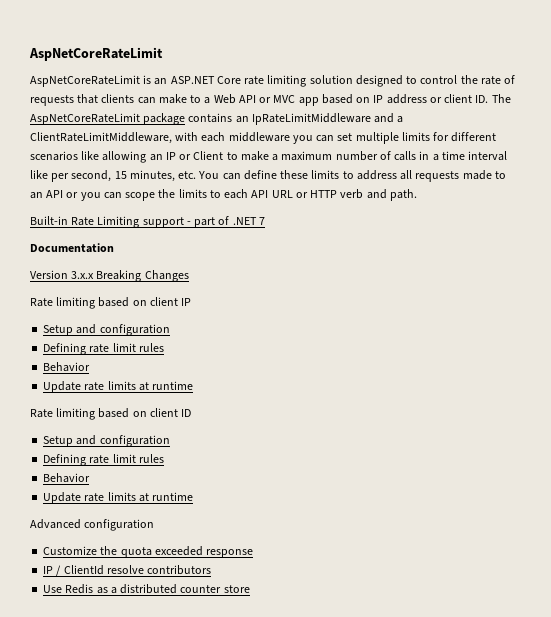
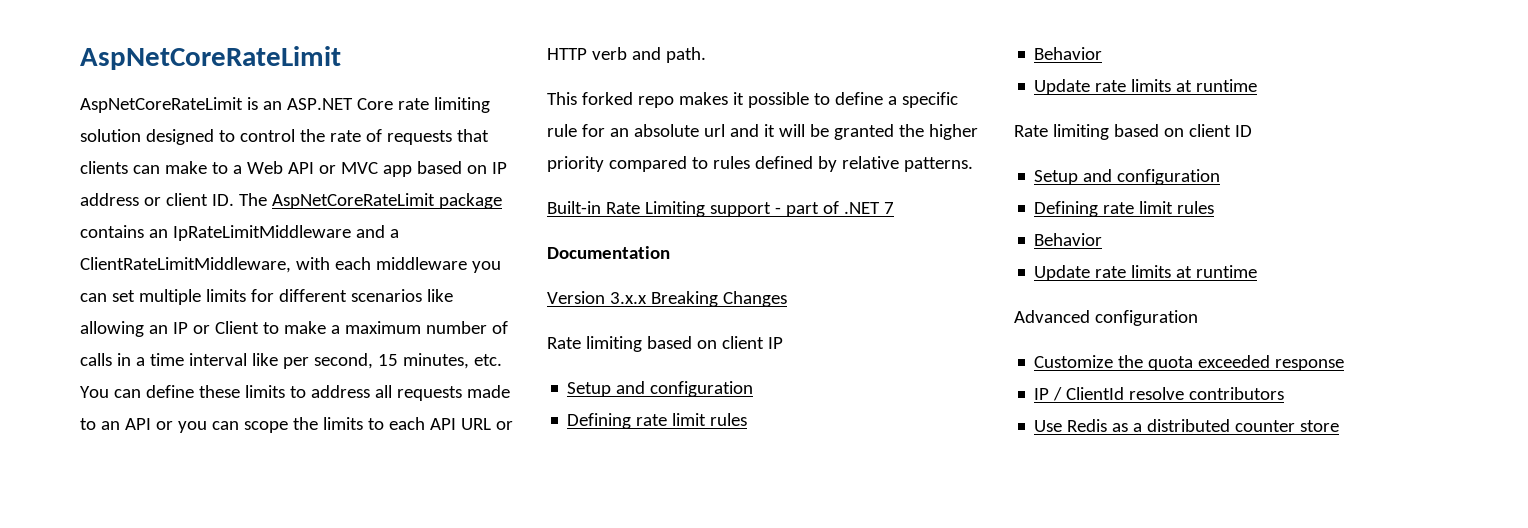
(417, 195) none -> [547,92,958,108] [547,124,978,140] [547,156,973,172] // This forked repo makes it possible to define a specific rule for an absolute url and it will be granted the higher priority compared to rules defined by relative patterns.

